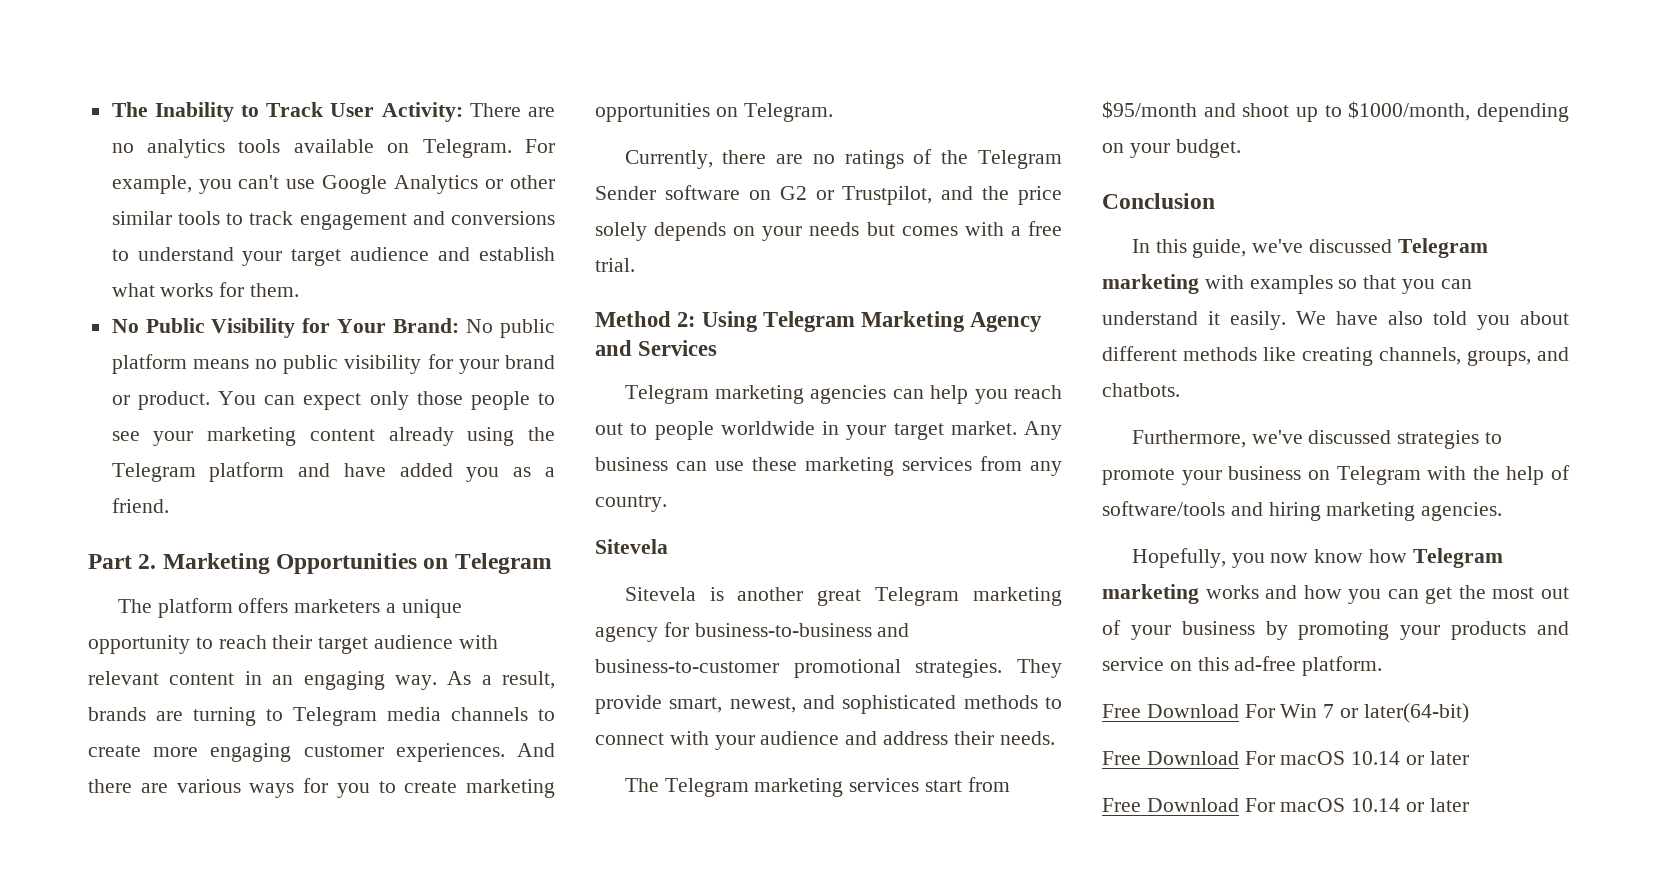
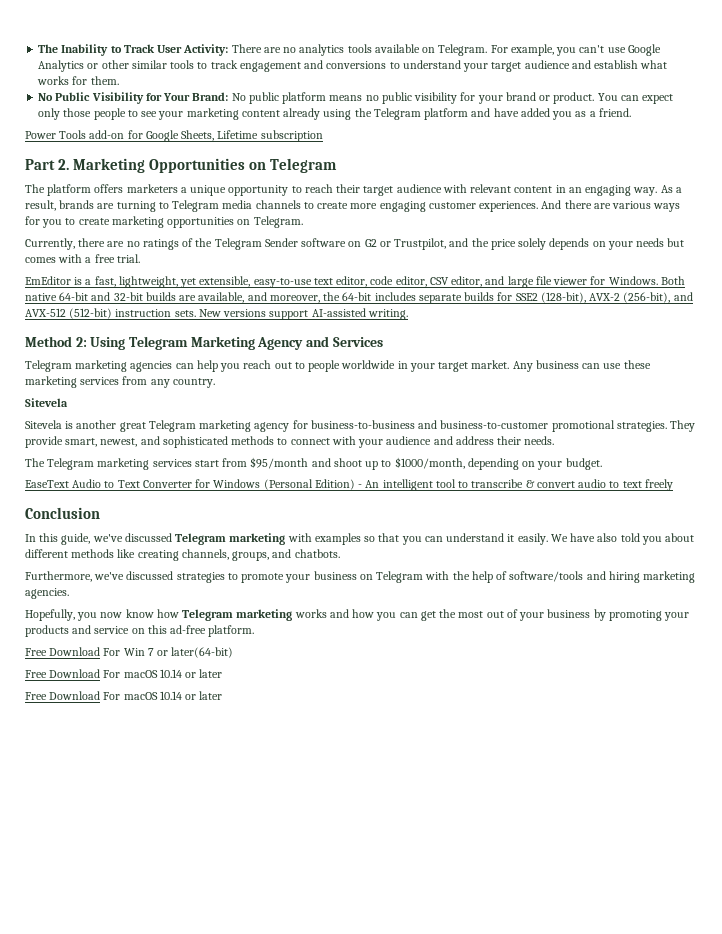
(169, 505) none -> [25,130,323,142] // Power Tools add-on for Google Sheets, Lifetime subscription
(635, 265) none -> [25,276,685,288] [25,292,693,304] [25,308,408,320] // EmEditor is a fast, lightweight, yet extensible, easy-to-use text editor, code editor, CSV editor, and large file viewer for Windows. Both native 64-bit and 32-bit builds are available, and moreover, the 64-bit includes separate builds for SSE2 (128-bit), AVX-2 (256-bit), and AVX-512 (512-bit) instruction sets. New versions support AI-assisted writing.
(1241, 148) none -> [25,479,673,491] // EaseText Audio to Text Converter for Windows (Personal Edition) - An intelligent tool to transcribe & convert audio to text freely

